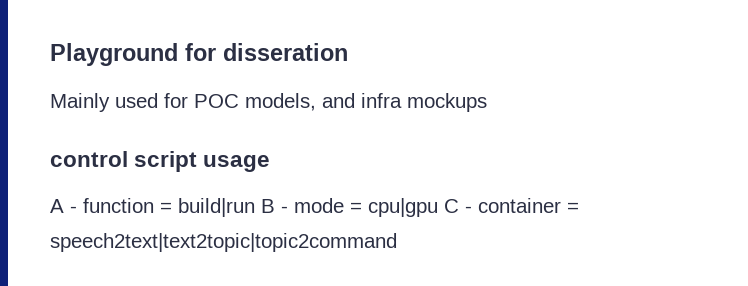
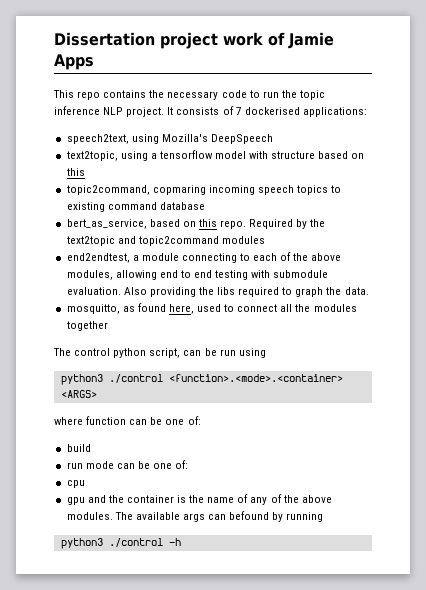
[50,43,348,66] [50,93,487,112] [50,151,271,172] [50,198,579,217] [50,233,397,252] Playground for disseration // Mainly used for POC models, and infra mockups // control script usage // A - function = build|run B - mode = cpu|gpu C - container = speech2text|text2topic|topic2command -> [54,32,334,49] [54,54,94,70] [53,90,325,100] [54,106,367,117] [66,134,273,144] [66,150,365,161] [66,168,85,176] [66,185,342,195] [66,202,205,212] [66,219,326,229] [66,236,265,246] [66,252,342,263] [66,270,329,280] [66,287,369,297] [66,303,357,314] [66,321,108,331] [53,348,266,358] [60,374,343,385] [60,390,97,398] [54,416,201,425] [66,444,91,452] [66,460,189,469] [66,480,85,488] [66,494,332,505] [66,511,324,522] [60,538,181,549] Dissertation project work of Jamie Apps // This repo contains the necessary code to run the topic inference NLP project. It consists of 7 dockerised applications: // speech2text, using Mozilla's DeepSpeech // text2topic, using a tensorflow model with structure based on this // topic2command, copmaring incoming speech topics to existing command database // bert_as_service, based on this repo. Required by the text2topic and topic2command modules // end2endtest, a module connecting to each of the above modules, allowing end to end testing with submodule evaluation. Also providing the libs required to graph the data. // mosquitto, as found here, used to connect all the modules together // The control python script, can be run using // python3 ./control <function>.<mode>.<container> <ARGS> // where function can be one of: // build // run mode can be one of: // cpu // gpu and the container is the name of any of the above modules. The available args can befound by running // python3 ./control -h

